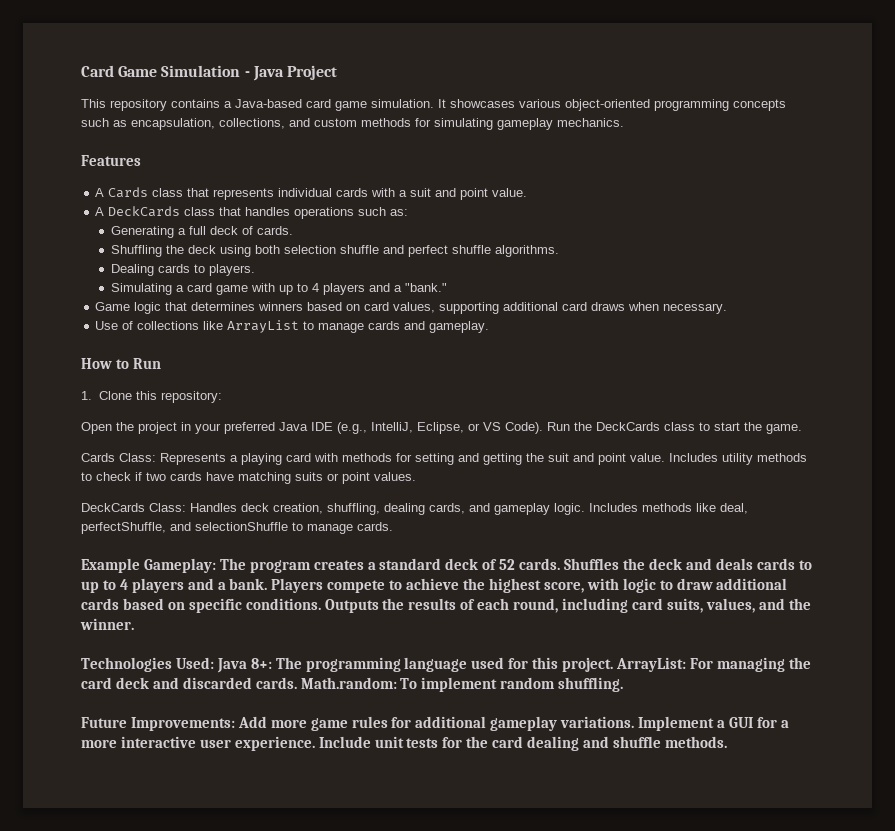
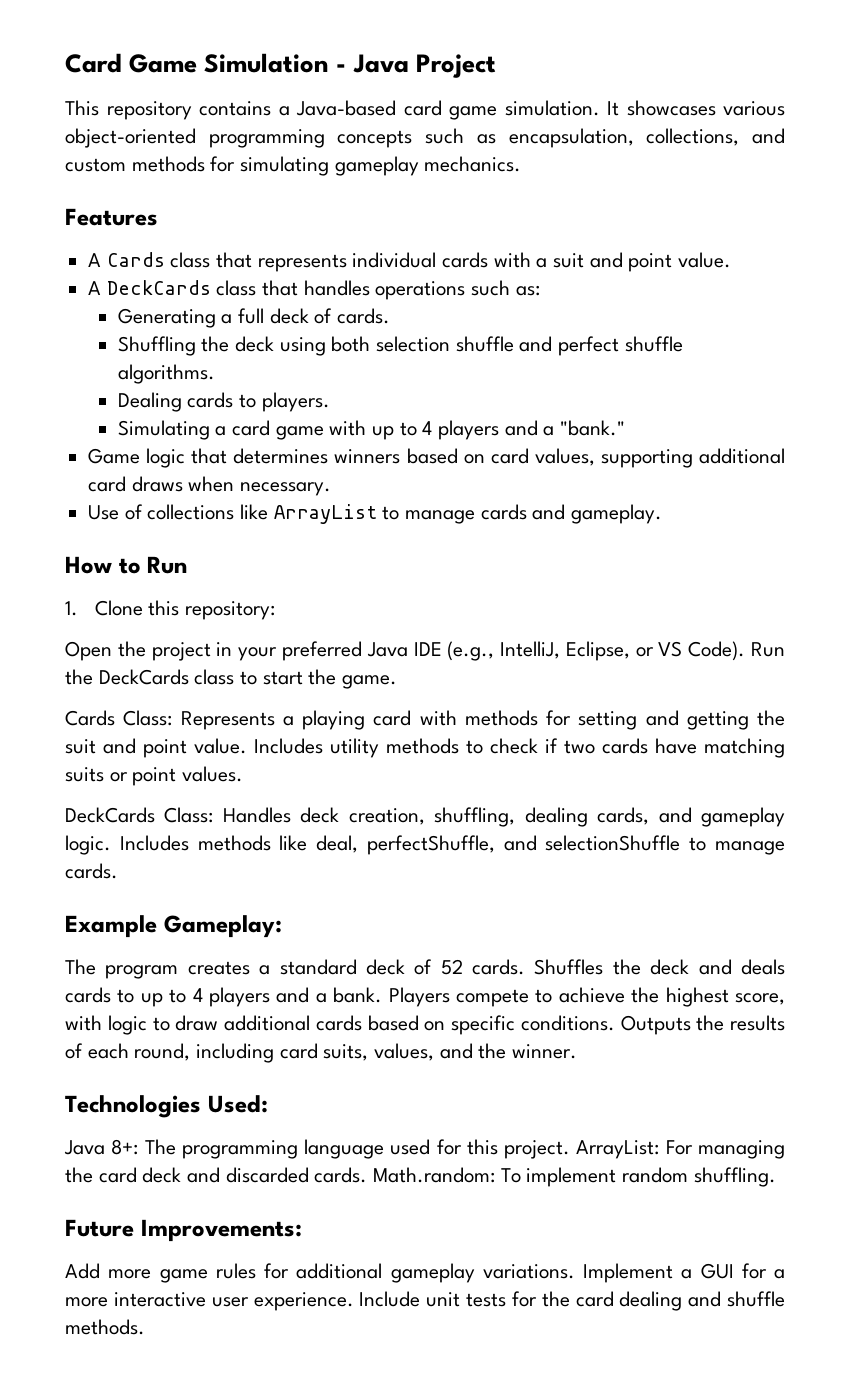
(216, 565) none -> (282, 926) //
(214, 663) none -> (268, 1104) //
(235, 724) none -> (302, 1230) //

